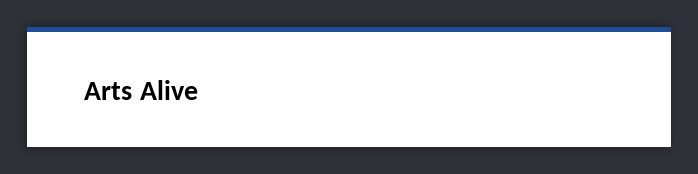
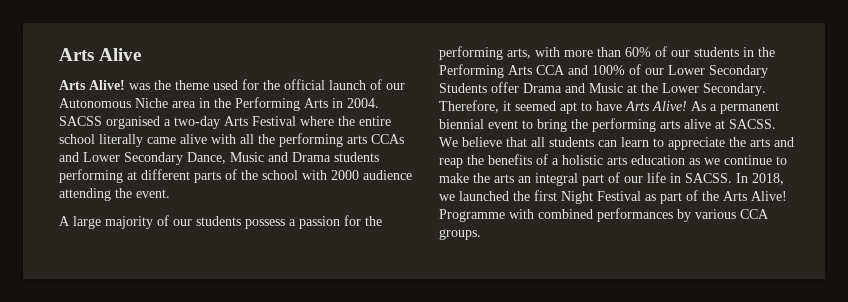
(198, 90) none -> [59,79,405,90] [59,97,379,111] [59,116,391,129] [59,133,404,147] [59,152,379,165] [59,169,412,183] [59,188,170,201] [59,215,382,229] [439,46,775,60] [439,64,768,78] [439,82,766,96] [439,100,779,114] [439,118,776,132] [439,137,794,150] [439,154,787,168] [439,172,784,186] [439,190,787,204] [439,208,769,222] [439,229,481,240] // Arts Alive! was the theme used for the official launch of our Autonomous Niche area in the Performing Arts in 2004. SACSS organised a two-day Arts Festival where the entire school literally came alive with all the performing arts CCAs and Lower Secondary Dance, Music and Drama students performing at different parts of the school with 2000 audience attending the event. // A large majority of our students possess a passion for the performing arts, with more than 60% of our students in the Performing Arts CCA and 100% of our Lower Secondary Students offer Drama and Music at the Lower Secondary. Therefore, it seemed apt to have Arts Alive! As a permanent biennial event to bring the performing arts alive at SACSS. We believe that all students can learn to appreciate the arts and reap the benefits of a holistic arts education as we continue to make the arts an integral part of our life in SACSS. In 2018, we launched the first Night Festival as part of the Arts Alive! Programme with combined performances by various CCA groups.

